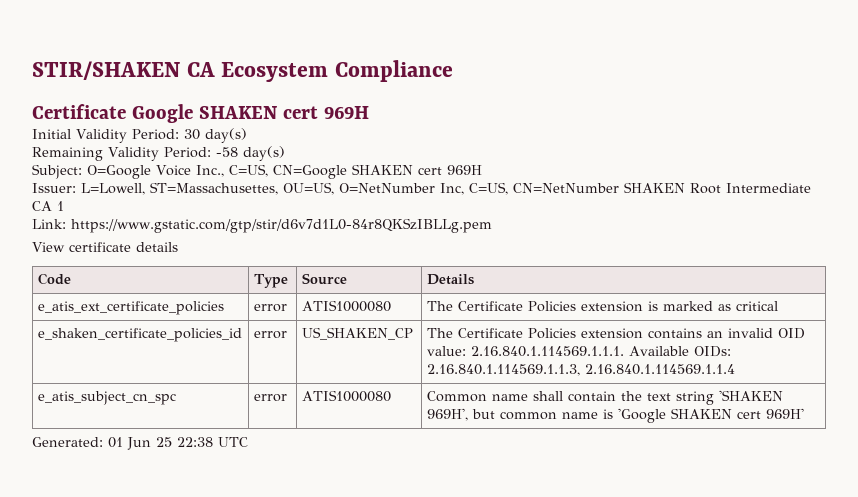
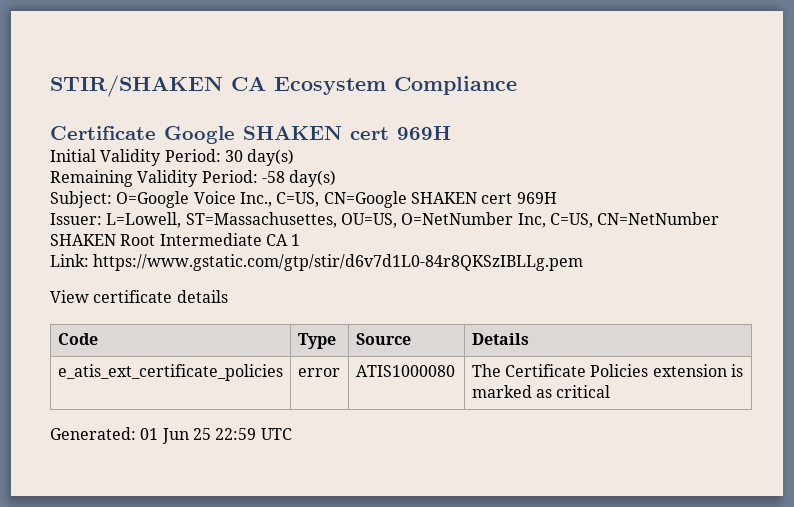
[38,328,243,342] [254,331,288,339] [302,327,414,340] [427,328,806,339] [427,346,732,357] [427,364,736,376] [38,391,177,405] [254,394,288,402] [302,390,392,402] [427,390,784,405] [427,408,805,423] // e_shaken_certificate_policies_id | error | US_SHAKEN_CP | The Certificate Policies extension contains an invalid OID value: 2.16.840.1.114569.1.1.1. Available OIDs: 2.16.840.1.114569.1.1.3, 2.16.840.1.114569.1.1.4 // e_atis_subject_cn_spc | error | ATIS1000080 | Common name shall contain the text string 'SHAKEN 969H', but common name is 'Google SHAKEN cert 969H' -> (611, 391) none
[177,437,213,447] 22:38 -> [215,428,257,440] 22:59

